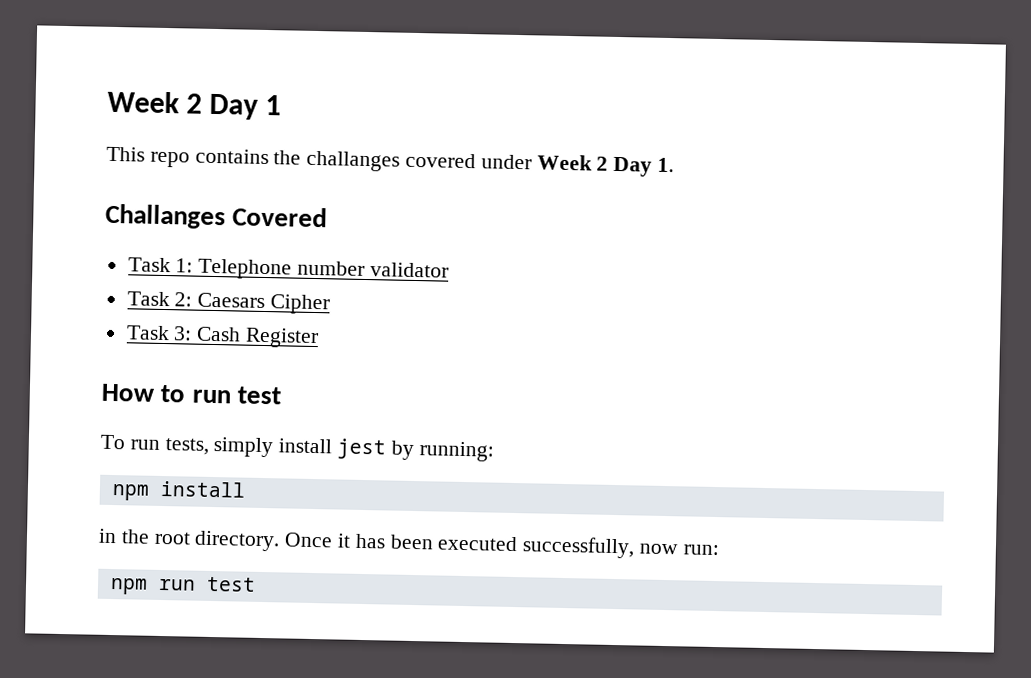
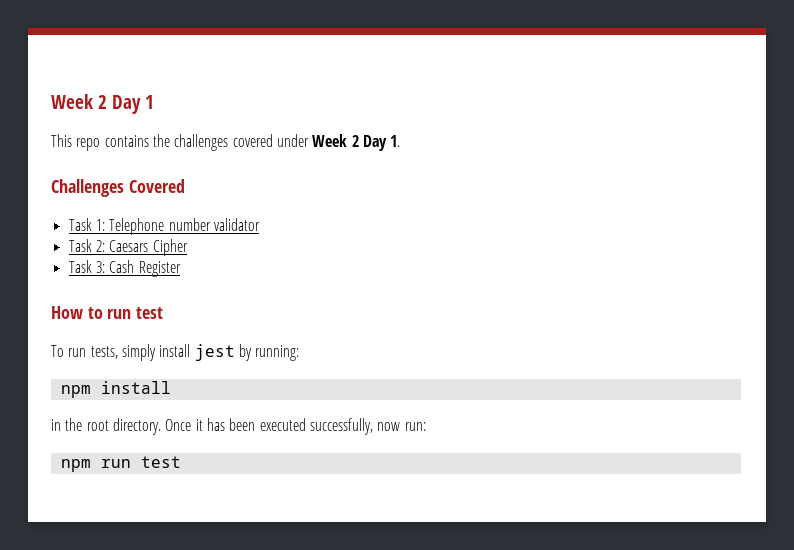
[306,150,401,172] challanges -> [174,134,229,151] challenges
[105,203,226,230] Challanges -> [51,179,124,197] Challenges

